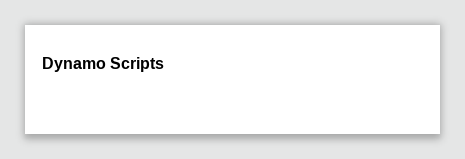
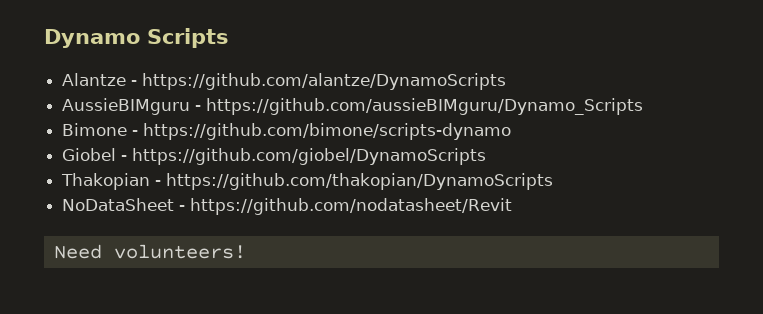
(165, 64) none -> [62,73,507,90] [62,98,644,115] [62,123,512,140] [62,148,487,165] [61,173,554,190] [62,198,513,215] [53,244,246,259] // Alantze - https://github.com/alantze/DynamoScripts // AussieBIMguru - https://github.com/aussieBIMguru/Dynamo_Scripts // Bimone - https://github.com/bimone/scripts-dynamo // Giobel - https://github.com/giobel/DynamoScripts // Thakopian - https://github.com/thakopian/DynamoScripts // NoDataSheet - https://github.com/nodatasheet/Revit // Need volunteers!

